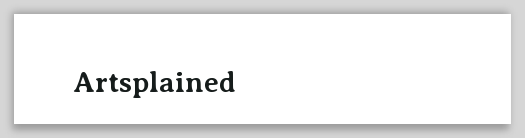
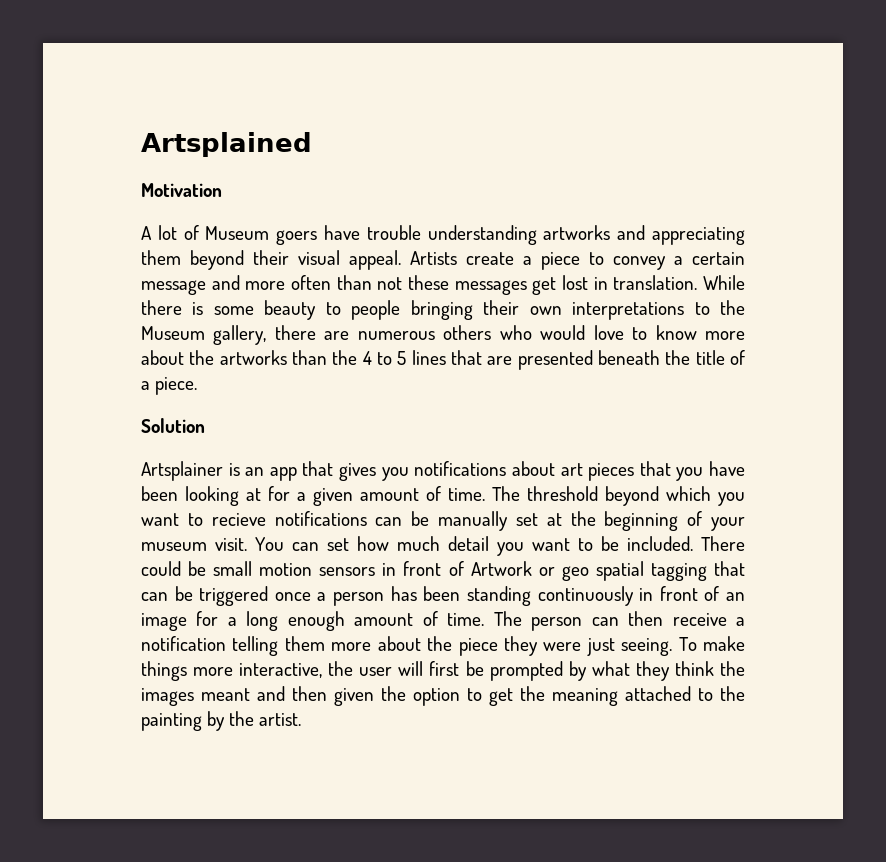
(236, 84) none -> [141,183,222,197] [141,225,746,245] [141,250,745,270] [141,275,745,295] [141,300,745,320] [141,325,745,345] [141,350,746,370] [141,377,198,395] [141,418,205,433] [141,461,745,481] [141,486,745,506] [141,511,745,531] [141,536,745,556] [141,561,745,581] [141,586,745,606] [141,611,745,631] [141,636,745,656] [141,661,746,681] [141,686,745,706] [141,711,302,731] // Motivation // A lot of Museum goers have trouble understanding artworks and appreciating them beyond their visual appeal. Artists create a piece to convey a certain message and more often than not these messages get lost in translation. While there is some beauty to people bringing their own interpretations to the Museum gallery, there are numerous others who would love to know more about the artworks than the 4 to 5 lines that are presented beneath the title of a piece. // Solution // Artsplainer is an app that gives you notifications about art pieces that you have been looking at for a given amount of time. The threshold beyond which you want to recieve notifications can be manually set at the beginning of your museum visit. You can set how much detail you want to be included. There could be small motion sensors in front of Artwork or geo spatial tagging that can be triggered once a person has been standing continuously in front of an image for a long enough amount of time. The person can then receive a notification telling them more about the piece they were just seeing. To make things more interactive, the user will first be prompted by what they think the images meant and then given the option to get the meaning attached to the painting by the artist.

